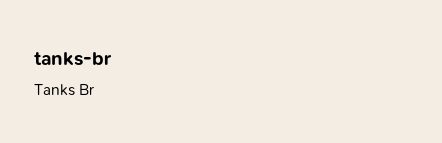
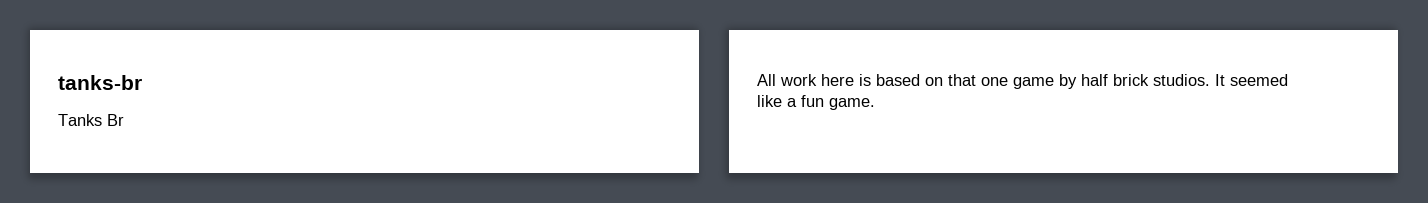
(95, 89) none -> [757,74,1288,89] [757,95,875,110] // All work here is based on that one game by half brick studios. It seemed like a fun game.

